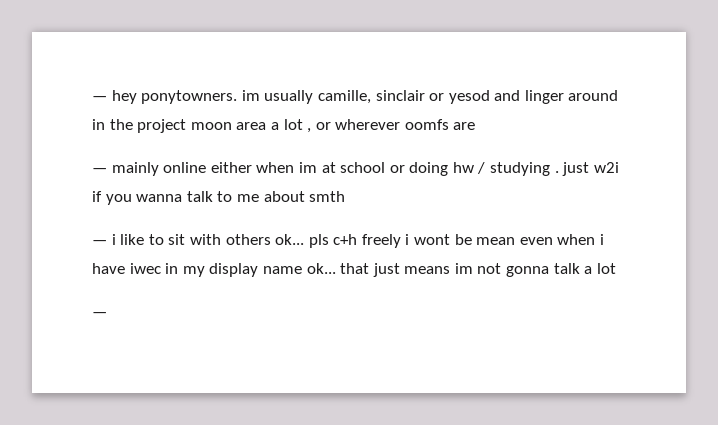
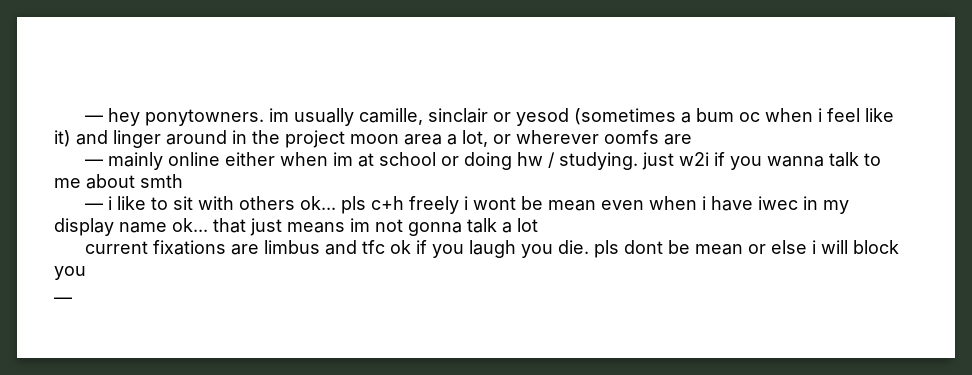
(490, 97) none -> [574,108,895,125] [54,130,71,147] (sometimes a bum oc when i feel like it)
[283,119,312,133] lot , -> [462,130,488,147] lot,
[490,162,559,176] studying . -> [559,152,639,170] studying.
(616, 268) none -> [85,240,900,258] [54,266,86,280] // current fixations are limbus and tfc ok if you laugh you die. pls dont be mean or else i will block you

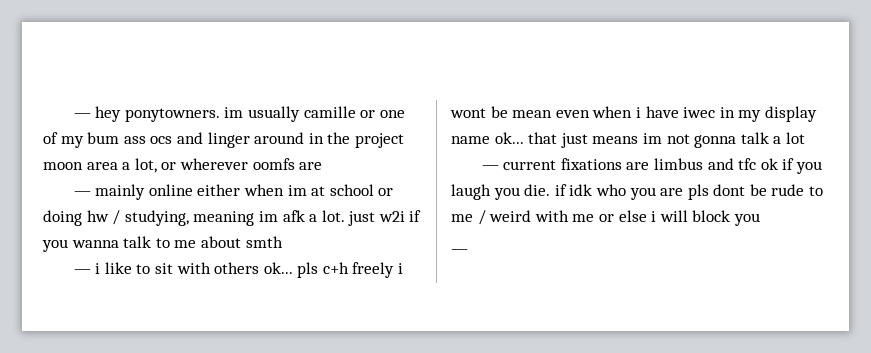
[359,108,895,126] [54,130,71,147] camille, sinclair or yesod (sometimes a bum oc when i feel like it) -> [303,106,405,118] [43,132,173,148] camille or one of my bum ass ocs
[559,152,639,170] studying. -> [124,210,345,226] studying, meaning im afk a lot.
(538, 225) none -> [481,165,499,170] —
[594,240,744,258] pls dont be mean -> [554,184,824,200] [451,210,595,225] if idk who you are pls dont be rude to me / weird with me

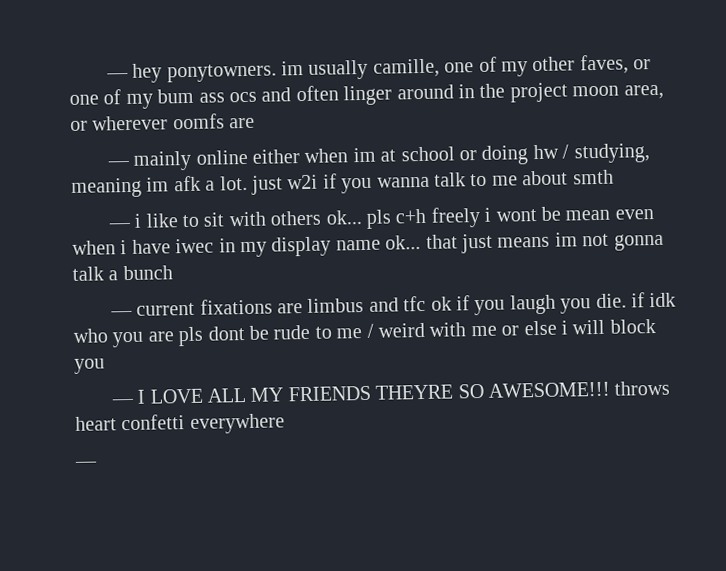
[303,106,356,118] camille -> [372,54,629,78] camille, one of my other faves,
(203, 138) none -> [295,85,339,102] often
[86,158,157,173] area a lot, -> [623,84,664,100] area,
[785,132,805,144] lot -> [122,265,173,281] bunch
(760, 219) none -> [110,380,671,405] [75,413,285,434] // — I LOVE ALL MY FRIENDS THEYRE SO AWESOME!!! throws heart confetti everywhere

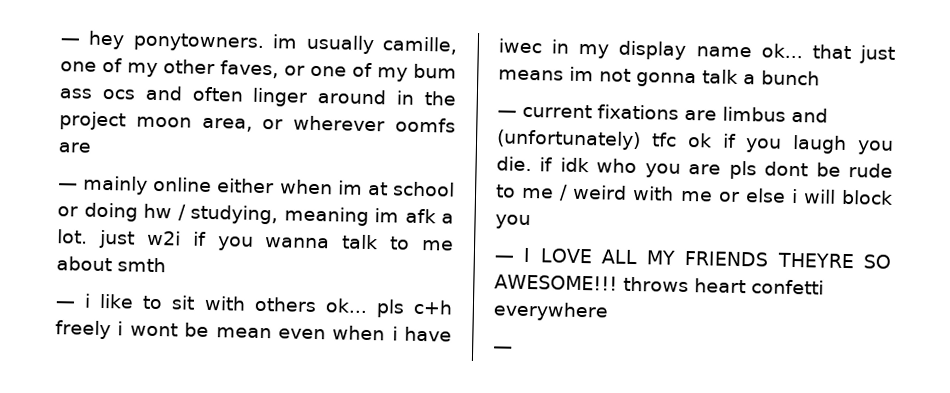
(399, 304) none -> [496,129,641,151] (unfortunately)

